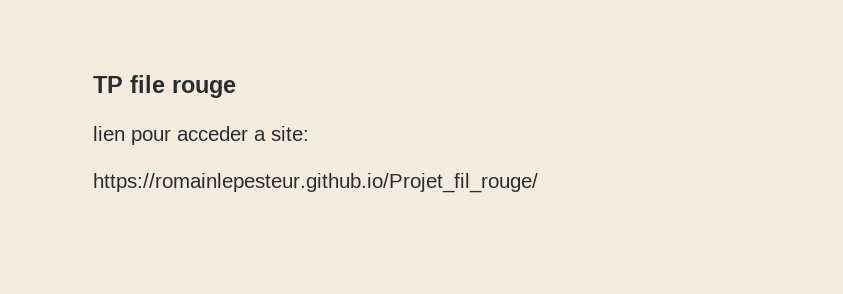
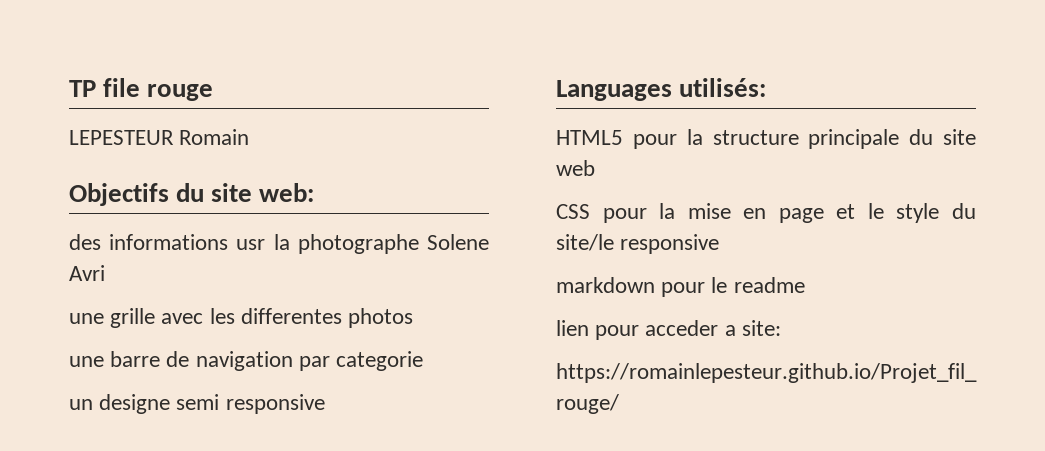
(236, 89) none -> [69,129,250,145] [69,183,315,206] [69,234,489,254] [69,265,105,281] [69,308,414,328] [69,351,424,371] [69,394,325,414] [556,78,767,101] [556,129,976,149] [556,160,595,176] [556,203,976,223] [556,234,720,254] [556,277,805,297] // LEPESTEUR Romain // Objectifs du site web: // des informations usr la photographe Solene Avri // une grille avec les differentes photos // une barre de navigation par categorie // un designe semi responsive // Languages utilisés: // HTML5 pour la structure principale du site web // CSS pour la mise en page et le style du site/le responsive // markdown pour le readme

